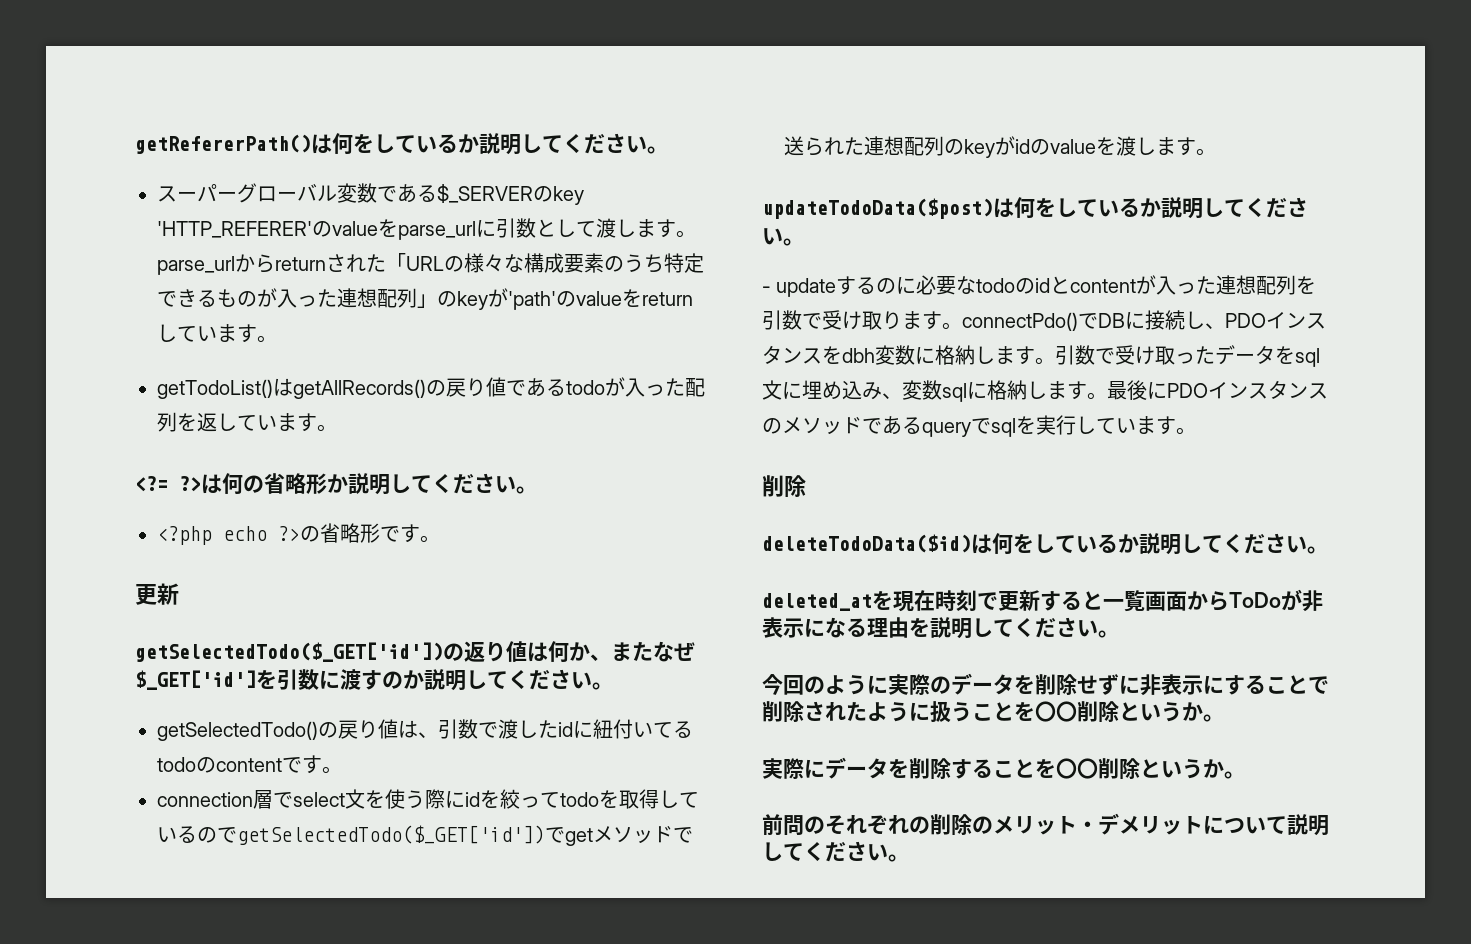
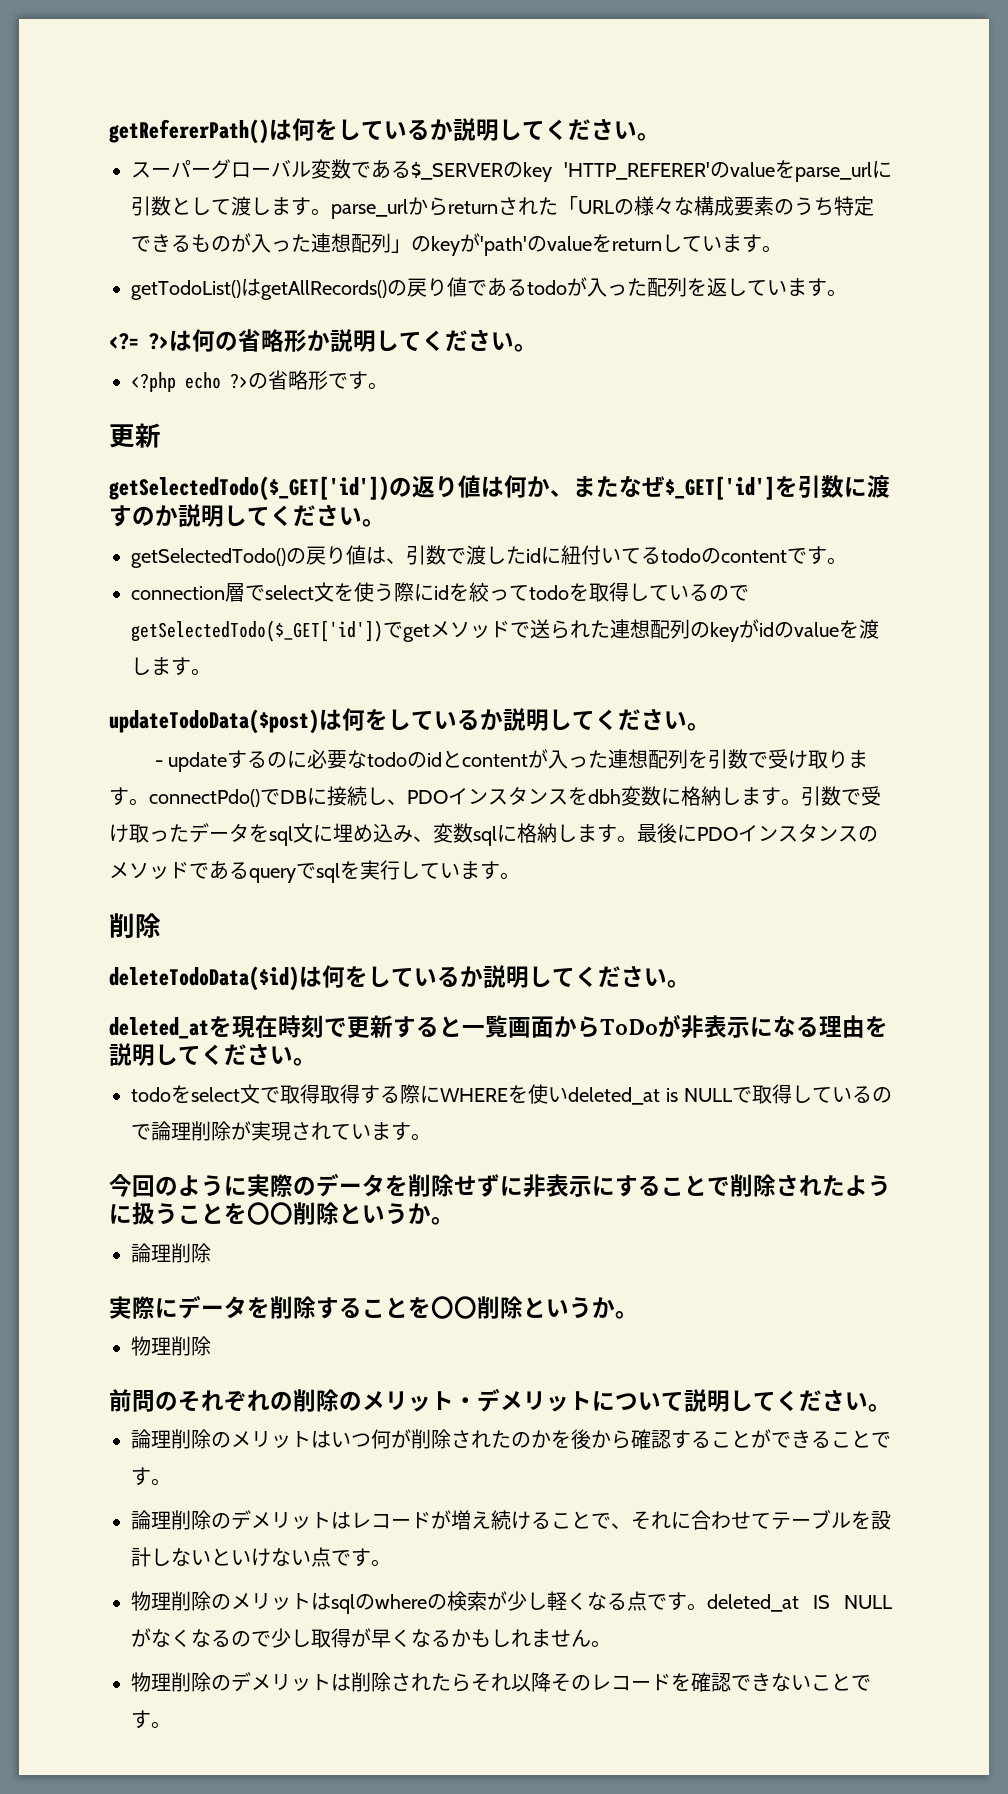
(1119, 634) none -> [131,1084,892,1105] [131,1121,431,1141] // todoをselect文で取得取得する際にWHEREを使いdeleted_at is NULLで取得しているので論理削除が実現されています。
(1224, 718) none -> [131,1243,211,1263] // 論理削除
(1245, 775) none -> [131,1336,211,1356] // 物理削除
(909, 858) none -> [131,1429,891,1449] [131,1467,171,1486] [131,1509,891,1530] [131,1547,391,1567] [131,1591,892,1614] [131,1628,611,1648] [131,1672,871,1692] [131,1710,171,1729] // 論理削除のメリットはいつ何が削除されたのかを後から確認することができることです。 // 論理削除のデメリットはレコードが増え続けることで、それに合わせてテーブルを設計しないといけない点です。 // 物理削除のメリットはsqlのwhereの検索が少し軽くなる点です。deleted_at IS NULLがなくなるので少し取得が早くなるかもしれません。 // 物理削除のデメリットは削除されたらそれ以降そのレコードを確認できないことです。

